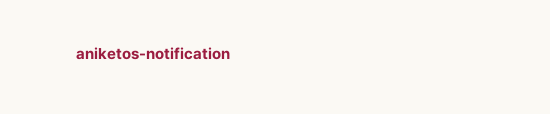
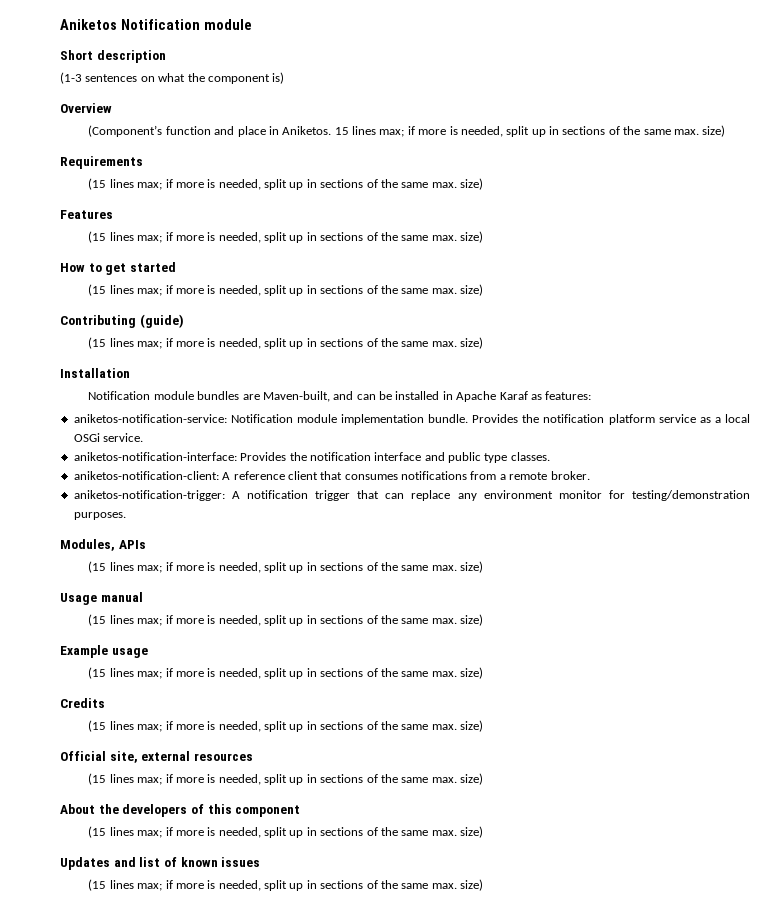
[76,47,230,60] aniketos-notification -> [60,19,252,30] [60,50,166,63] [60,72,285,84] [60,103,112,113] [88,125,726,137] [60,156,143,169] [88,178,484,190] [60,210,113,219] [88,231,484,243] [60,262,176,275] [88,284,484,296] [60,314,184,328] [88,337,484,349] [60,368,130,378] [88,391,592,402] [73,414,750,425] [73,433,144,442] [73,452,550,463] [73,471,590,480] [73,490,751,501] [73,512,126,520] [60,539,146,551] [88,561,484,573] [60,592,143,605] [88,614,484,626] [60,645,148,658] [88,667,484,679] [60,698,105,708] [88,720,484,732] [60,751,253,763] [88,773,484,785] [60,804,301,817] [88,826,484,838] [60,857,261,870] [88,879,484,891] Aniketos Notification module // Short description // (1-3 sentences on what the component is) // Overview // (Component’s function and place in Aniketos. 15 lines max; if more is needed, split up in sections of the same max. size) // Requirements // (15 lines max; if more is needed, split up in sections of the same max. size) // Features // (15 lines max; if more is needed, split up in sections of the same max. size) // How to get started // (15 lines max; if more is needed, split up in sections of the same max. size) // Contributing (guide) // (15 lines max; if more is needed, split up in sections of the same max. size) // Installation // Notification module bundles are Maven-built, and can be installed in Apache Karaf as features: // aniketos-notification-service: Notification module implementation bundle. Provides the notification platform service as a local OSGi service. // aniketos-notification-interface: Provides the notification interface and public type classes. // aniketos-notification-client: A reference client that consumes notifications from a remote broker. // aniketos-notification-trigger: A notification trigger that can replace any environment monitor for testing/demonstration purposes. // Modules, APIs // (15 lines max; if more is needed, split up in sections of the same max. size) // Usage manual // (15 lines max; if more is needed, split up in sections of the same max. size) // Example usage // (15 lines max; if more is needed, split up in sections of the same max. size) // Credits // (15 lines max; if more is needed, split up in sections of the same max. size) // Official site, external resources // (15 lines max; if more is needed, split up in sections of the same max. size) // About the developers of this component // (15 lines max; if more is needed, split up in sections of the same max. size) // Updates and list of known issues // (15 lines max; if more is needed, split up in sections of the same max. size)

